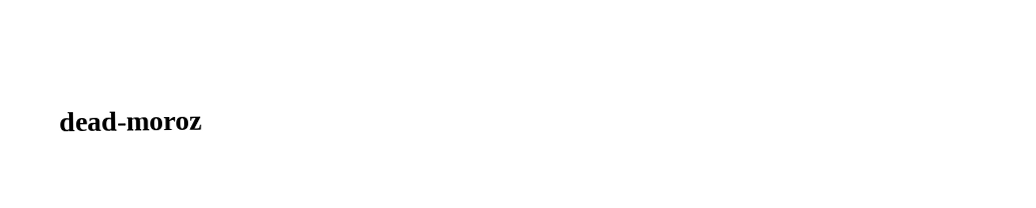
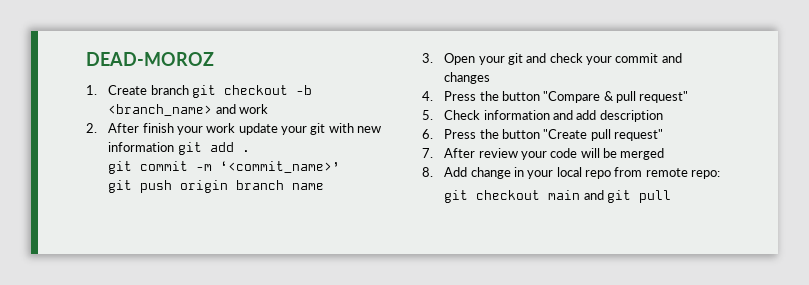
[59,110,202,132] dead-moroz -> [86,52,214,66] [86,85,312,98] [108,104,268,116] [86,123,382,135] [108,142,250,155] [108,161,341,174] [108,180,325,193] [422,53,682,65] [444,72,491,84] [422,91,689,103] [422,110,663,122] [422,129,664,141] [422,148,665,160] [422,167,721,179] [444,190,671,203] DEAD-MOROZ // 1. Create branch git checkout -b <branch_name> and work // 2. After finish your work update your git with new information git add . // git commit -m ‘<commit_name>’ // git push origin branch name // 3. Open your git and check your commit and changes // 4. Press the button "Compare & pull request" // 5. Check information and add description // 6. Press the button "Create pull request" // 7. After review your code will be merged // 8. Add change in your local repo from remote repo: // git checkout main and git pull

